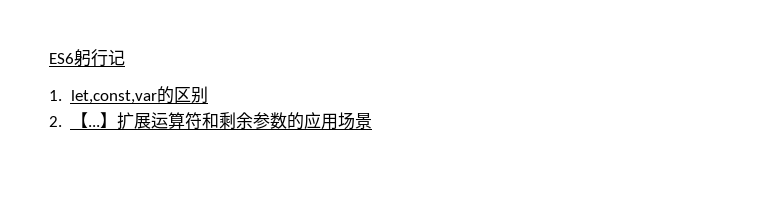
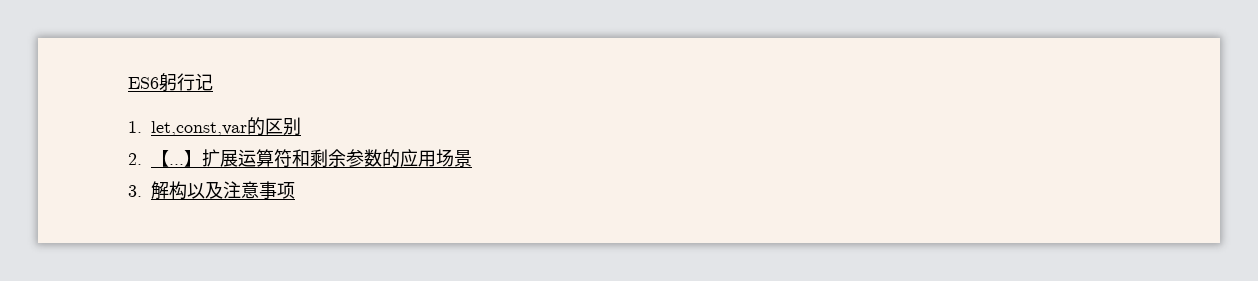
(372, 121) none -> [128,181,295,200] // 3.解构以及注意事项

